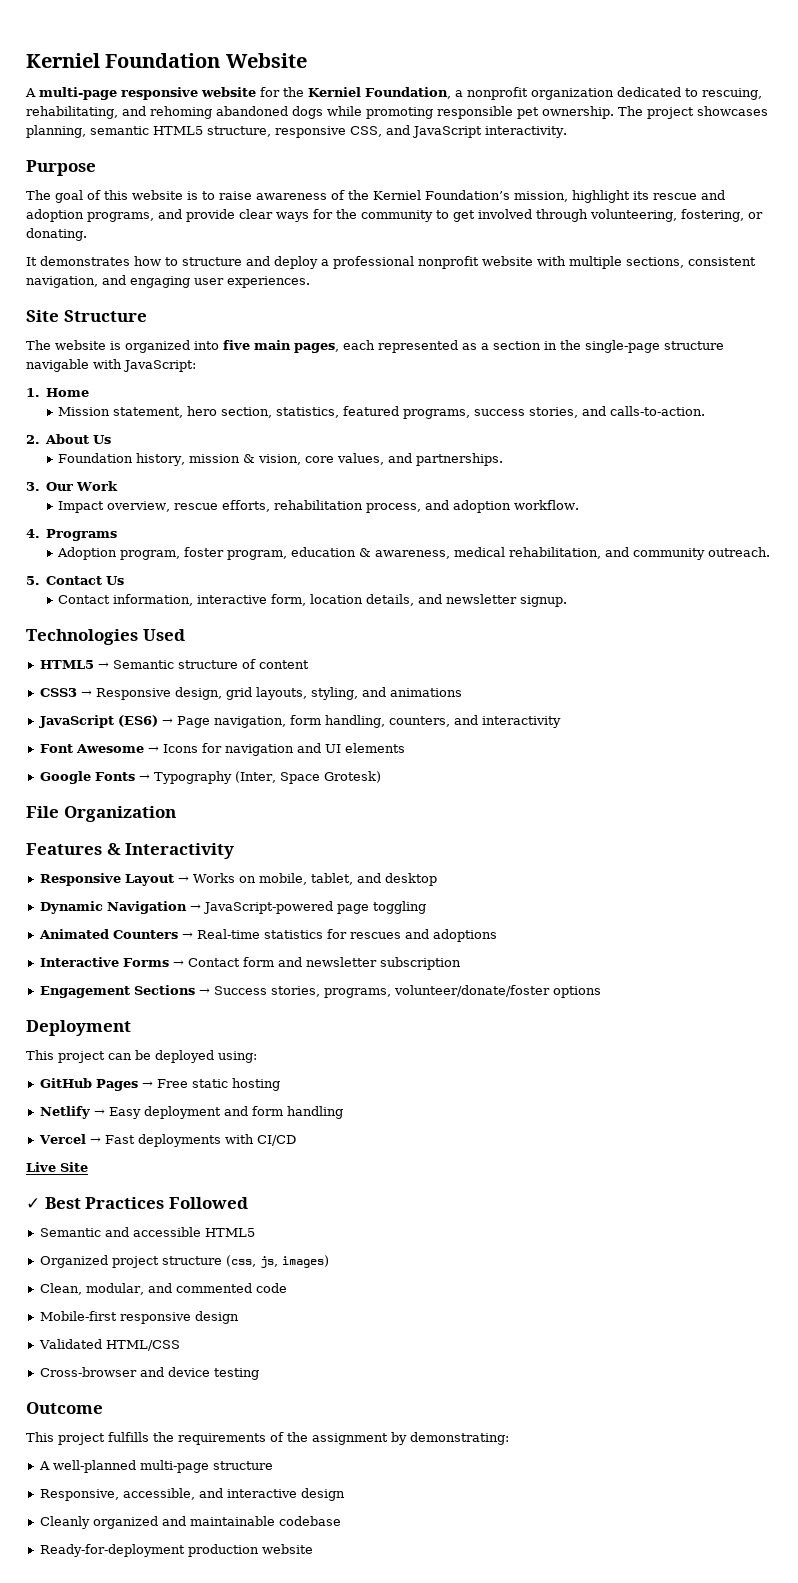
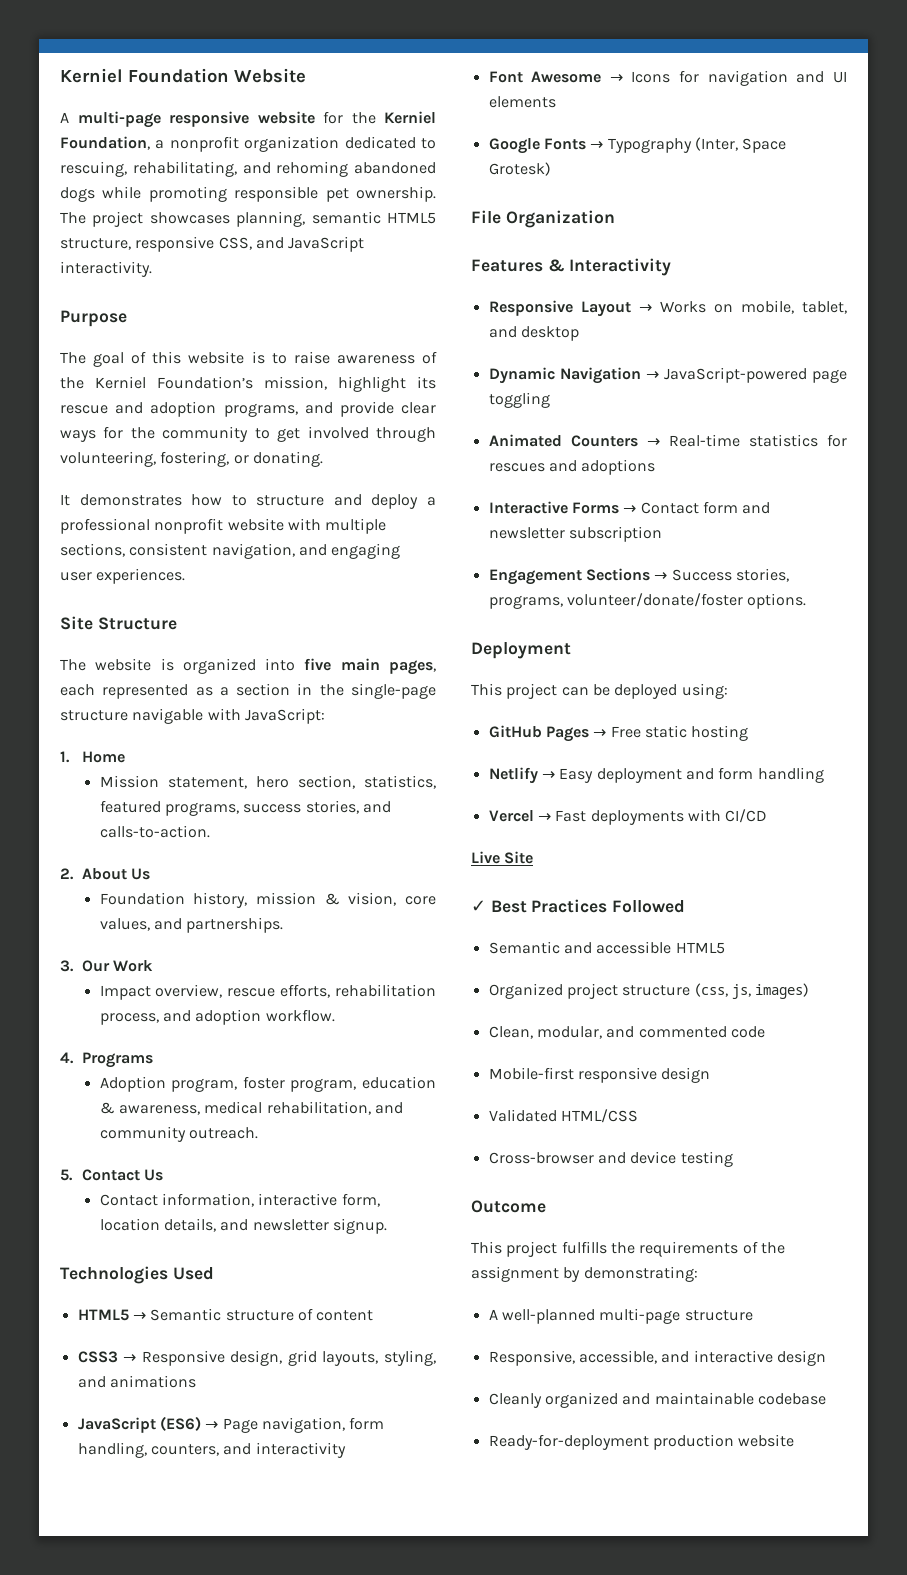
[552,986,601,998] options -> [747,593,807,609] options.

